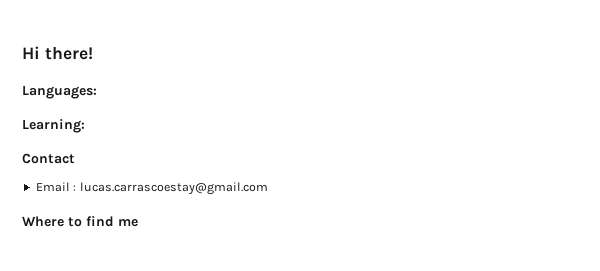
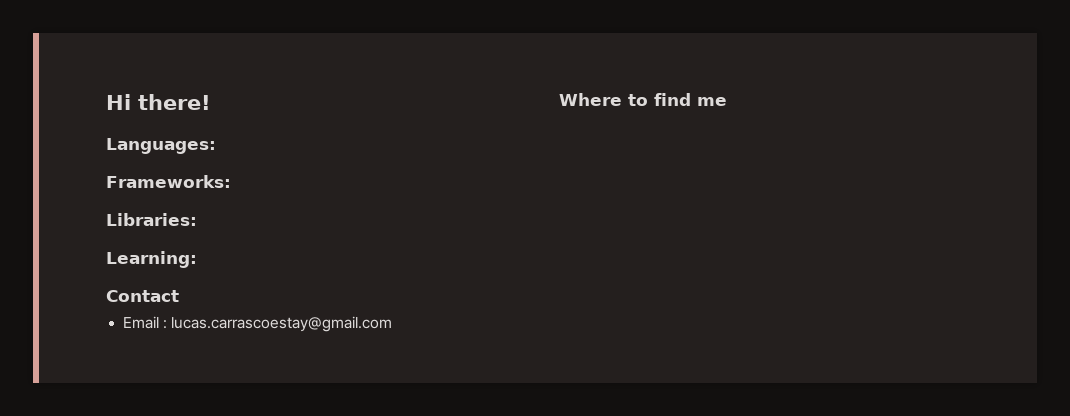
(97, 92) none -> [106,175,231,188] [106,213,197,226] // Frameworks: // Libraries:

